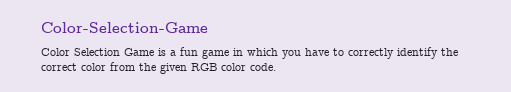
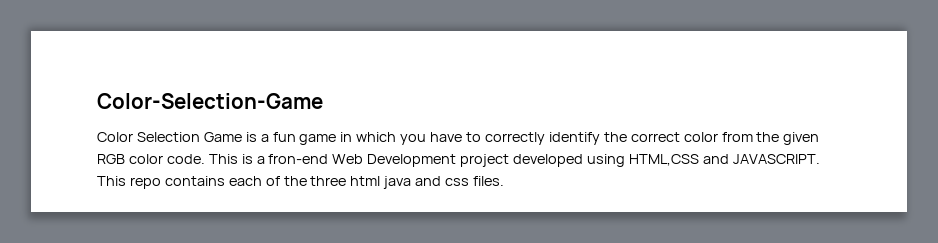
(276, 67) none -> [208,154,820,167] [97,176,505,189] This is a fron-end Web Development project developed using HTML,CSS and JAVASCRIPT. This repo contains each of the three html java and css files.

